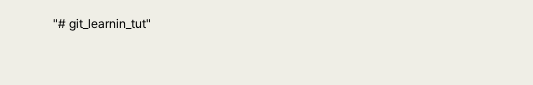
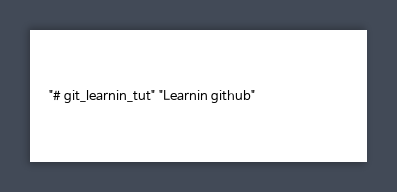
(152, 24) none -> [158,90,256,104] "Learnin github"

